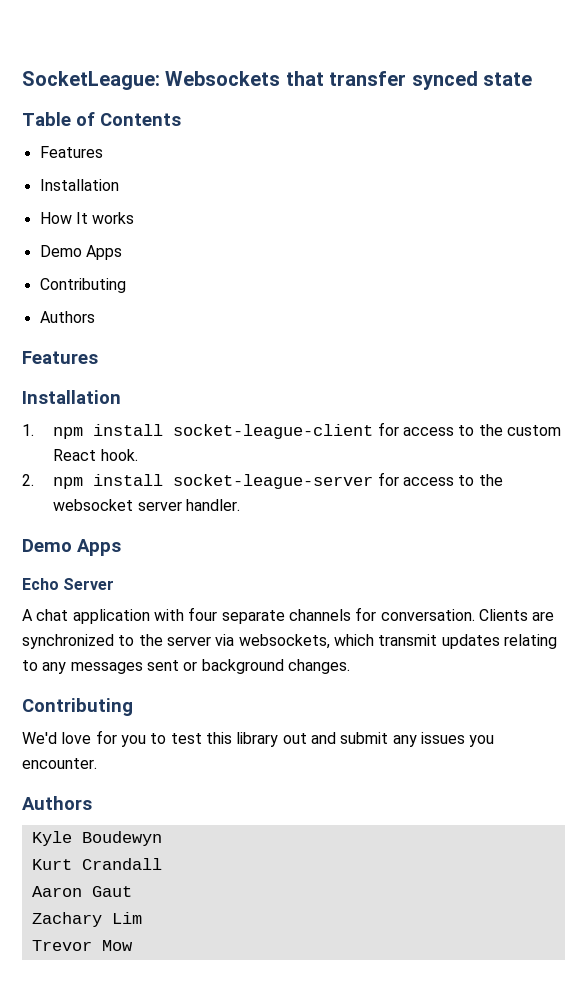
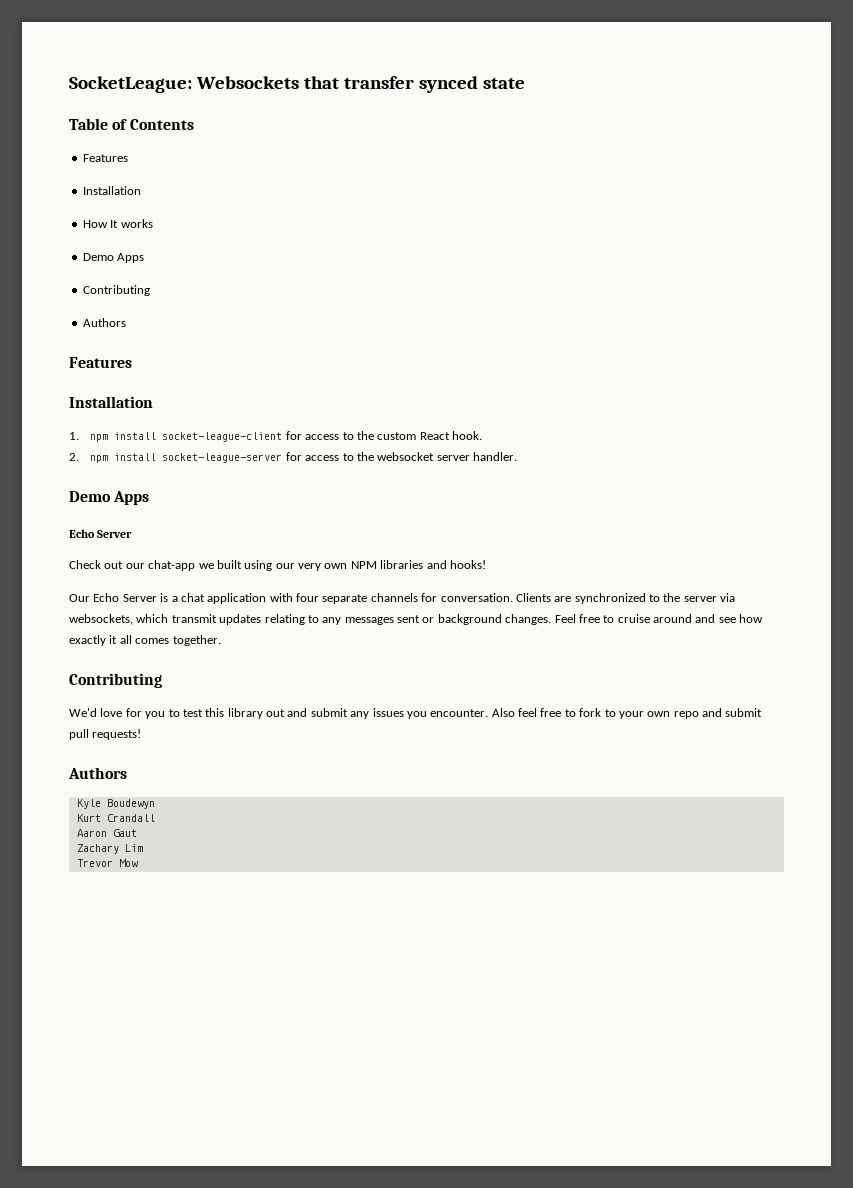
[22,609,33,621] A -> [69,560,486,571] [69,593,178,602] Check out our chat-app we built using our very own NPM libraries and hooks! // Our Echo Server is a
(350, 666) none -> [554,614,764,623] [69,635,221,646] Feel free to cruise around and see how exactly it all comes together.
(97, 763) none -> [491,708,763,719] [69,729,142,740] Also feel free to fork to your own repo and submit pull requests!

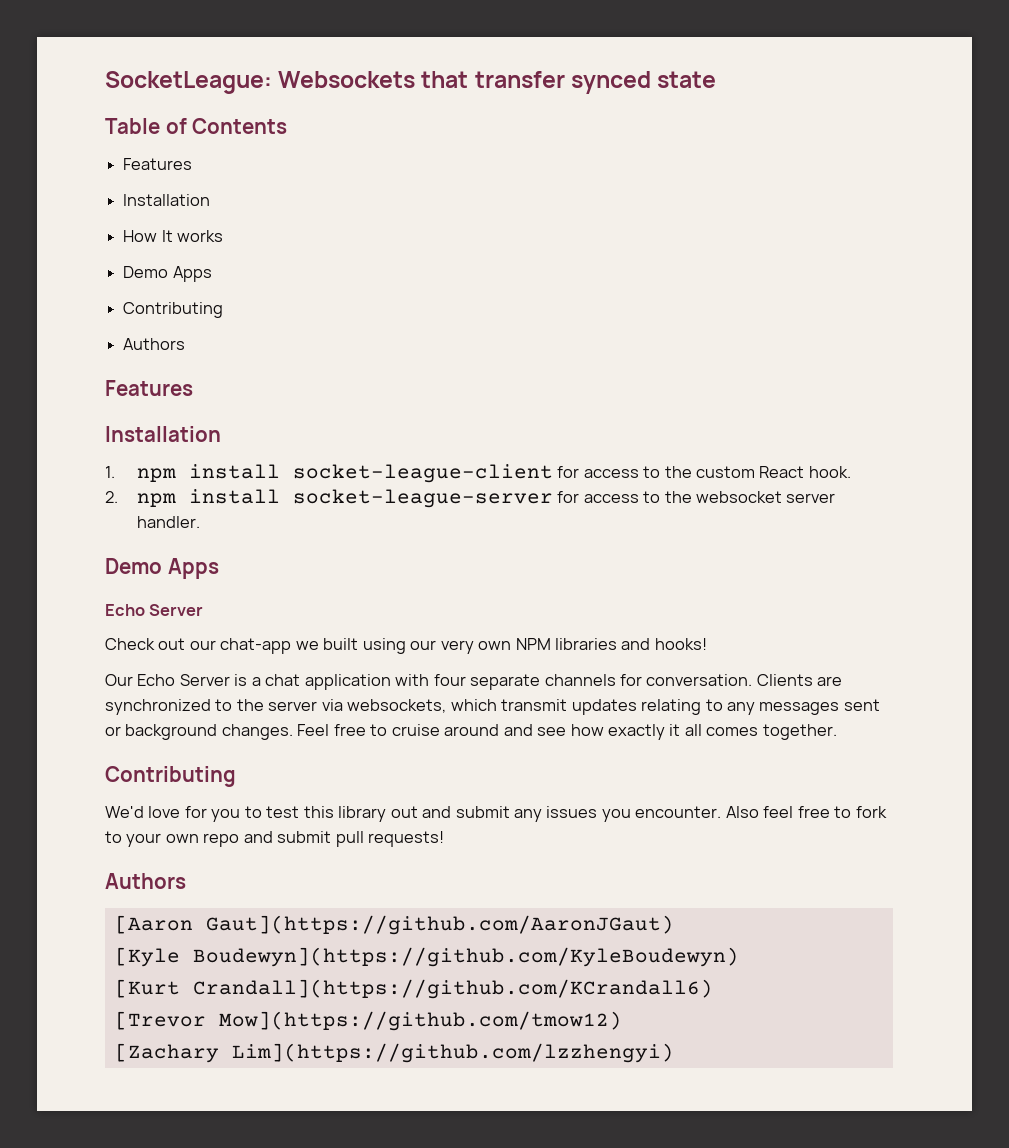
[76,799,155,809] [76,814,155,822] [76,829,137,837] [76,844,143,854] [76,859,138,867] Kyle Boudewyn // Kurt Crandall // Aaron Gaut // Zachary Lim // Trevor Mow -> [114,915,674,935] [114,947,739,967] [114,979,713,999] [114,1011,622,1031] [114,1043,674,1063] [Aaron Gaut](https://github.com/AaronJGaut) // [Kyle Boudewyn](https://github.com/KyleBoudewyn) // [Kurt Crandall](https://github.com/KCrandall6) // [Trevor Mow](https://github.com/tmow12) // [Zachary Lim](https://github.com/lzzhengyi)

